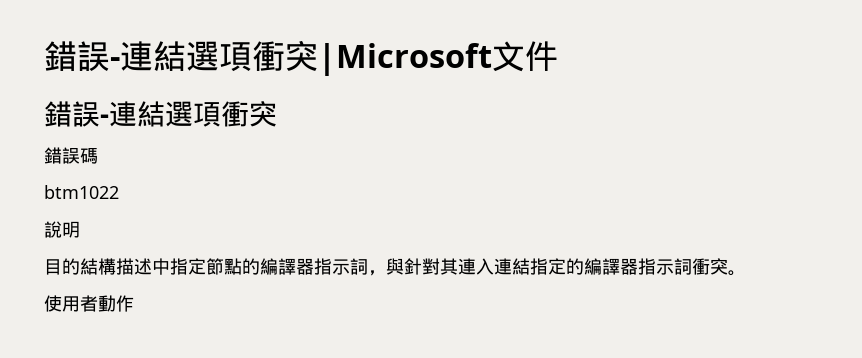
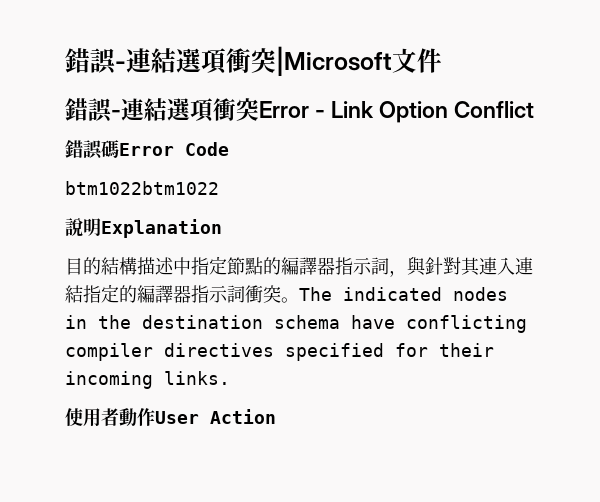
(277, 114) none -> [259,101,535,123] Error - Link Option Conflict
[44,185,119,199] // btm1022 -> [119,142,229,156] [65,181,219,195] Error Code // btm1022btm1022
(80, 229) none -> [101,219,222,238] Explanation
(746, 273) none -> [299,287,508,301] [65,315,527,333] [65,343,494,361] [65,371,230,389] The indicated nodes in the destination schema have conflicting compiler directives specified for their incoming links.
(134, 303) none -> [155,409,276,424] User Action

